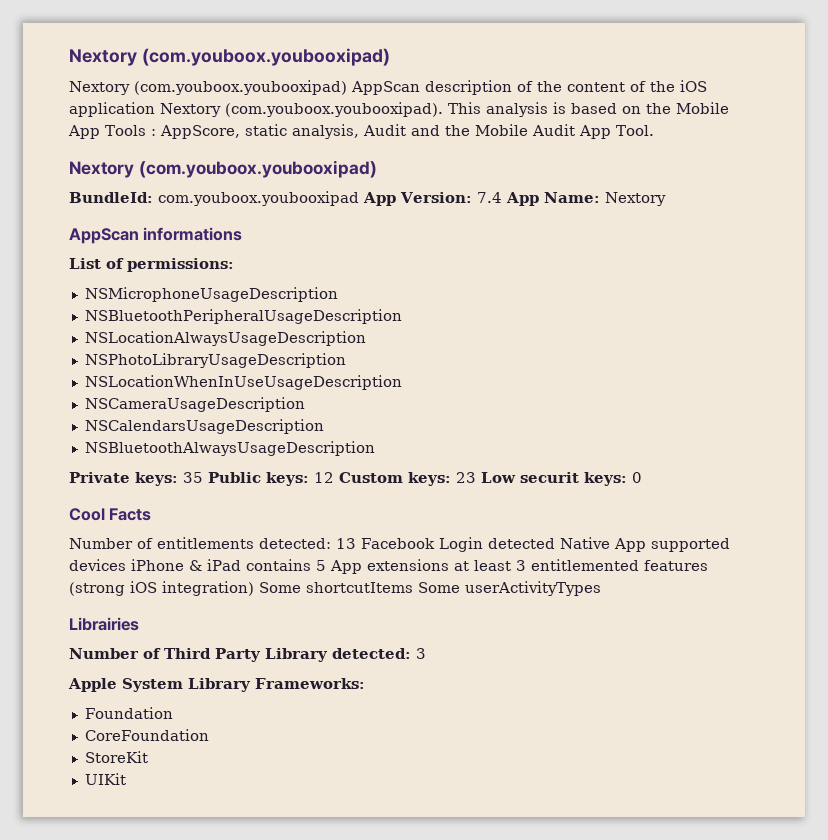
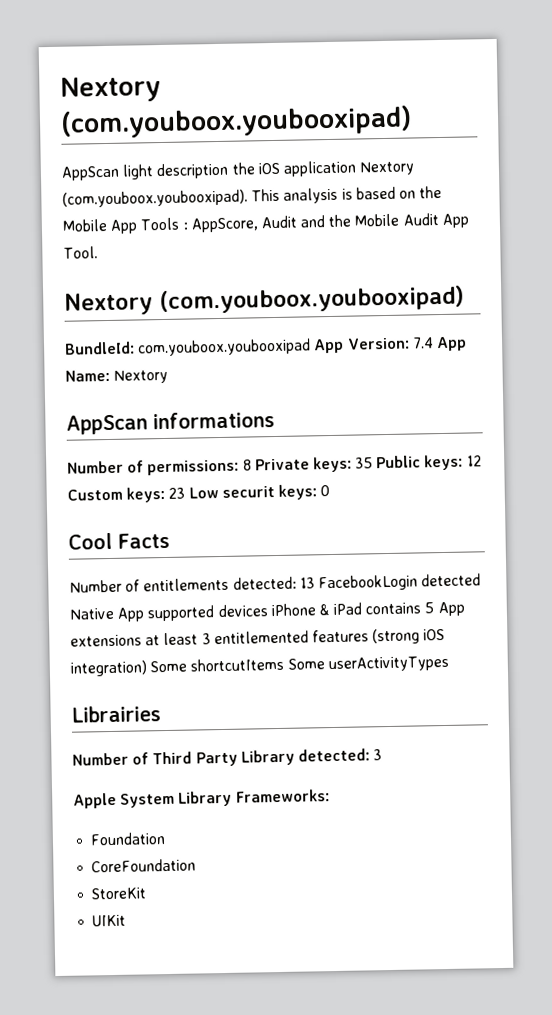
[69,48,390,66] [69,80,646,95] Nextory (com.youboox.youbooxipad) // Nextory (com.youboox.youbooxipad) AppScan description of the content of -> [60,76,161,103] [60,105,412,139] [61,162,230,181] Nextory (com.youboox.youbooxipad) // AppScan light description
[244,124,359,139] static analysis, -> (259, 225) none
[69,258,101,269] List -> [67,460,124,474] Number
[84,287,338,302] [84,309,402,324] [84,331,366,346] [84,353,346,368] [84,375,402,390] [84,397,305,412] [84,419,324,434] [84,441,375,456] // NSMicrophoneUsageDescription // NSBluetoothPeripheralUsageDescription // NSLocationAlwaysUsageDescription // NSPhotoLibraryUsageDescription // NSLocationWhenInUseUsageDescription // NSCameraUsageDescription // NSCalendarsUsageDescription // NSBluetoothAlwaysUsageDescription // -> [242,459,252,471] 8
[361,537,483,552] Facebook Login -> [317,574,418,592] FacebookLogin

